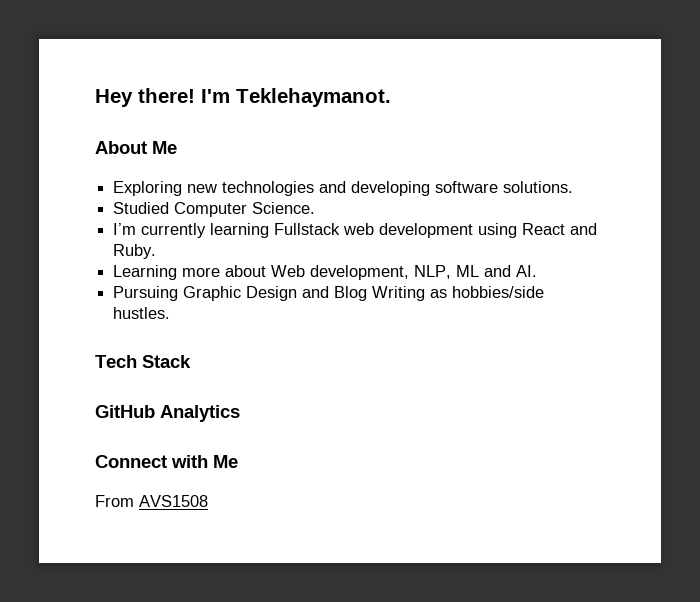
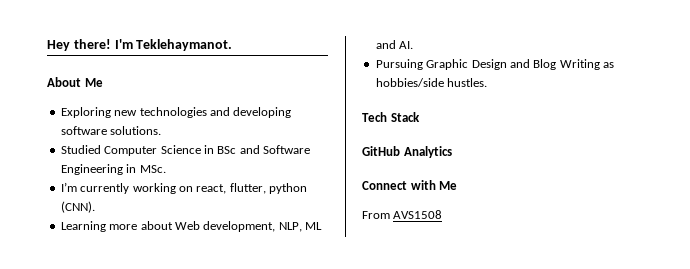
[252,202,316,214] [113,223,598,238] [113,244,157,259] Science. // I’m currently learning Fullstack web development using React and Ruby. -> [160,145,310,154] [60,164,166,175] [60,182,307,194] [60,201,95,213] Science in BSc and Software Engineering in MSc. // I’m currently working on react, flutter, python (CNN).

